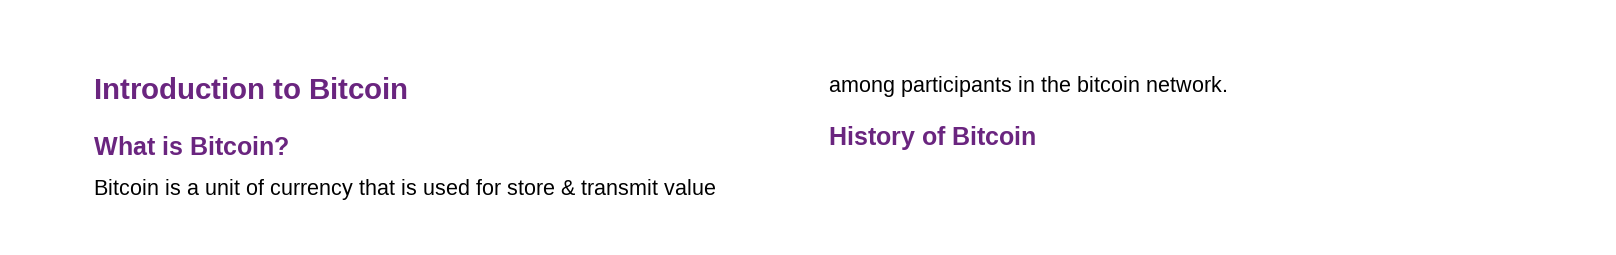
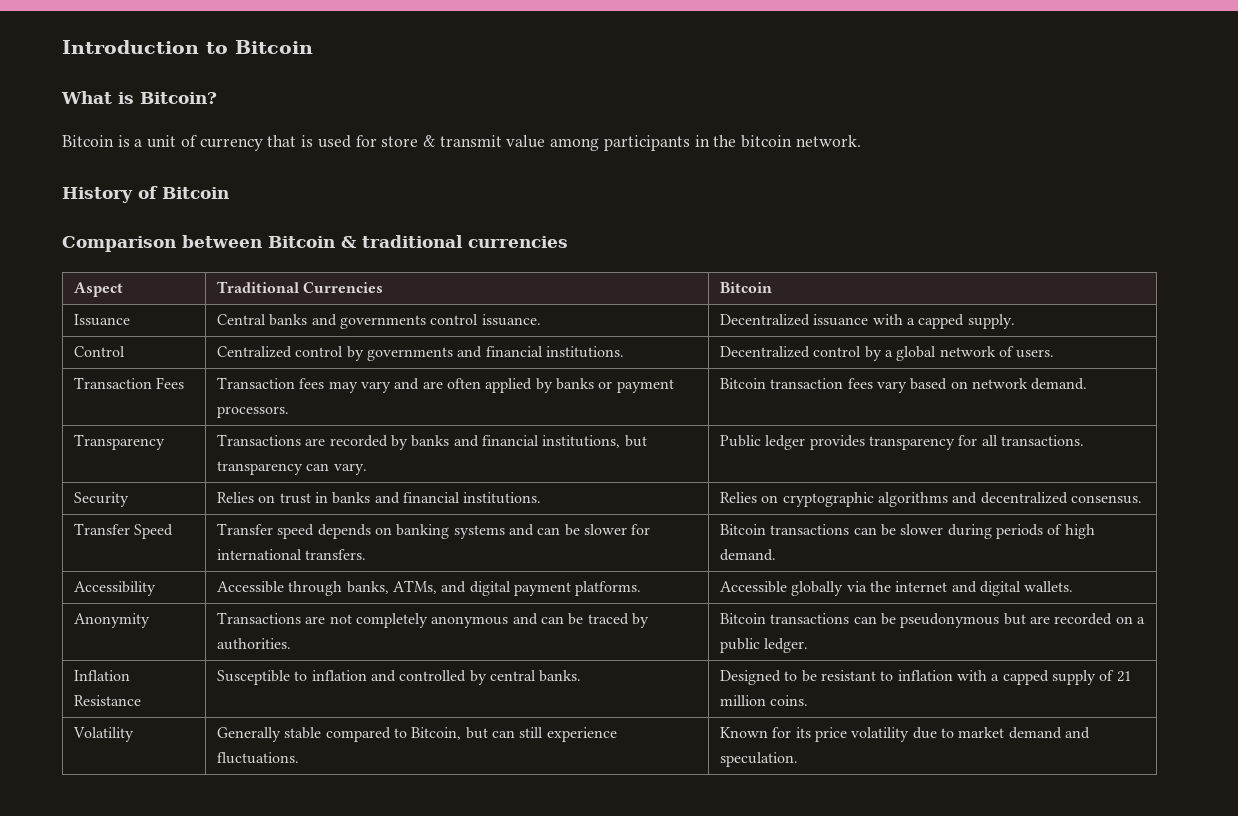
(1036, 135) none -> [62,235,568,252] [74,282,124,297] [217,281,384,293] [720,282,773,293] [74,314,131,326] [217,314,541,329] [720,314,1015,329] [74,346,126,357] [217,346,625,361] [720,346,1055,361] [74,377,185,389] [217,377,674,393] [217,406,290,418] [720,378,1088,393] [74,434,166,450] [217,434,647,450] [217,461,367,475] [720,435,1085,450] [74,492,130,507] [217,492,542,504] [720,492,1143,507] [74,523,174,539] [217,523,651,539] [217,549,367,560] [720,524,1095,539] [720,549,777,561] [74,581,157,596] [217,580,642,596] [720,581,1074,596] [74,613,151,628] [217,612,650,628] [217,638,292,650] [720,613,1146,628] [720,638,809,653] [74,670,131,681] [74,695,142,706] [217,670,582,685] [720,670,1131,685] [720,695,809,706] [73,727,135,742] [217,727,617,742] [217,752,300,764] [720,727,1091,742] [720,752,799,767] // Comparison between Bitcoin & traditional currencies // Aspect | Traditional Currencies | Bitcoin // Issuance | Central banks and governments control issuance. | Decentralized issuance with a capped supply. // Control | Centralized control by governments and financial institutions. | Decentralized control by a global network of users. // Transaction Fees | Transaction fees may vary and are often applied by banks or payment processors. | Bitcoin transaction fees vary based on network demand. // Transparency | Transactions are recorded by banks and financial institutions, but transparency can vary. | Public ledger provides transparency for all transactions. // Security | Relies on trust in banks and financial institutions. | Relies on cryptographic algorithms and decentralized consensus. // Transfer Speed | Transfer speed depends on banking systems and can be slower for international transfers. | Bitcoin transactions can be slower during periods of high demand. // Accessibility | Accessible through banks, ATMs, and digital payment platforms. | Accessible globally via the internet and digital wallets. // Anonymity | Transactions are not completely anonymous and can be traced by authorities. | Bitcoin transactions can be pseudonymous but are recorded on a public ledger. // Inflation Resistance | Susceptible to inflation and controlled by central banks. | Designed to be resistant to inflation with a capped supply of 21 million coins. // Volatility | Generally stable compared to Bitcoin, but can still experience fluctuations. | Known for its price volatility due to market demand and speculation.

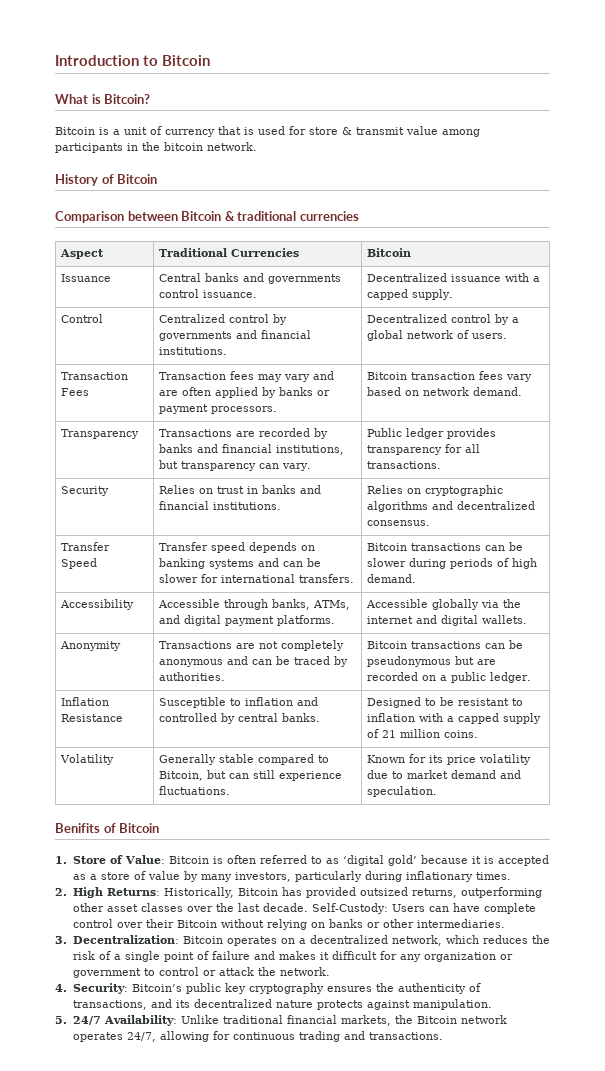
(799, 759) none -> [55,823,160,833] [55,855,549,866] [72,871,511,882] [55,887,543,898] [72,903,536,914] [72,919,505,930] [55,935,550,946] [72,951,513,962] [72,967,330,978] [55,983,481,994] [72,999,492,1010] [55,1015,507,1026] [72,1031,443,1042] // Benifits of Bitcoin // 1. Store of Value: Bitcoin is often referred to as ‘digital gold’ because it is accepted as a store of value by many investors, particularly during inflationary times. // 2. High Returns: Historically, Bitcoin has provided outsized returns, outperforming other asset classes over the last decade. Self-Custody: Users can have complete control over their Bitcoin without relying on banks or other intermediaries. // 3. Decentralization: Bitcoin operates on a decentralized network, which reduces the risk of a single point of failure and makes it difficult for any organization or government to control or attack the network. // 4. Security: Bitcoin’s public key cryptography ensures the authenticity of transactions, and its decentralized nature protects against manipulation. // 5. 24/7 Availability: Unlike traditional financial markets, the Bitcoin network operates 24/7, allowing for continuous trading and transactions.

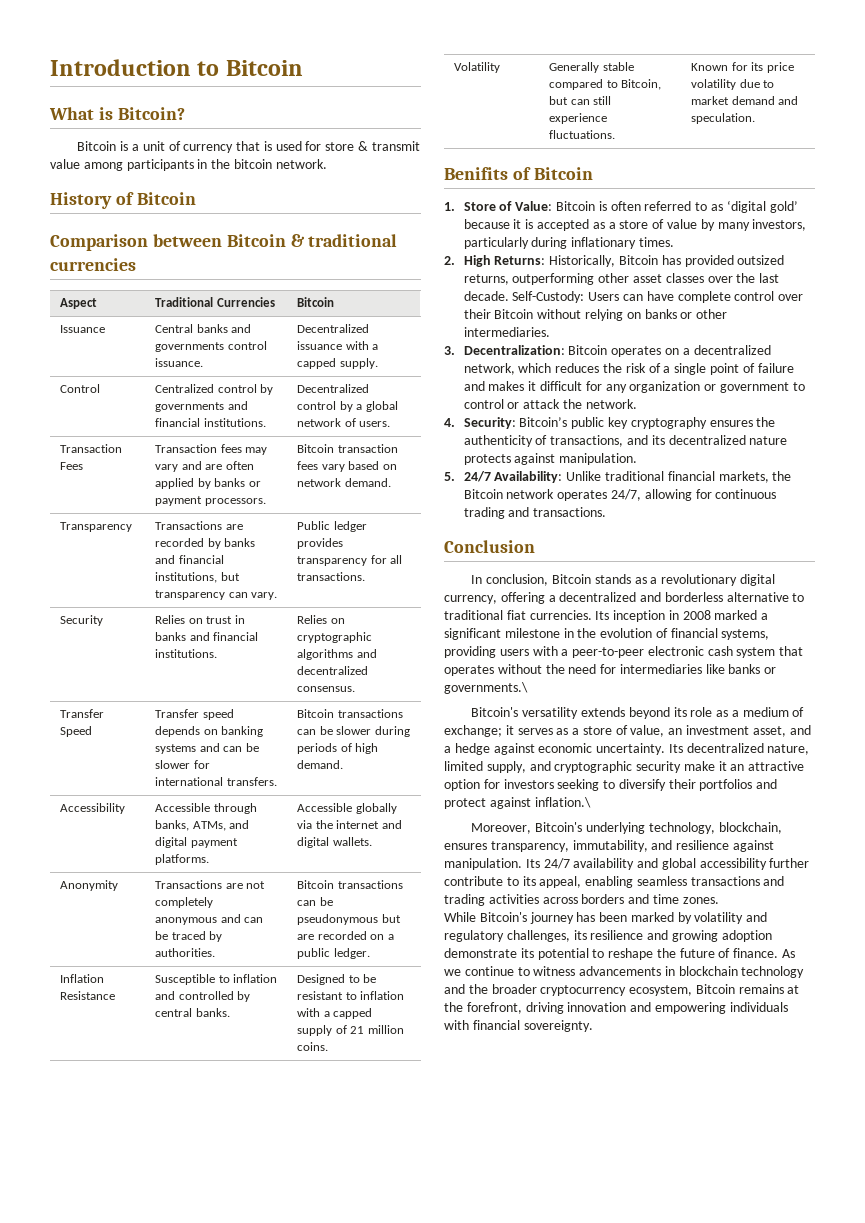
(443, 1036) none -> [444,540,535,553] [471,574,775,586] [444,592,805,604] [444,610,769,622] [444,628,770,640] [444,646,804,658] [444,664,777,676] [444,682,528,694] [471,707,805,719] [444,725,811,737] [444,743,810,755] [444,761,805,773] [444,779,778,791] [444,797,591,809] [471,822,782,834] [444,840,774,852] [444,858,810,870] [444,876,785,888] [444,894,719,906] [444,912,768,924] [444,930,772,942] [444,948,796,960] [444,966,805,978] [444,984,800,996] [444,1002,788,1014] [444,1020,593,1032] // Conclusion // In conclusion, Bitcoin stands as a revolutionary digital currency, offering a decentralized and borderless alternative to traditional fiat currencies. Its inception in 2008 marked a significant milestone in the evolution of financial systems, providing users with a peer-to-peer electronic cash system that operates without the need for intermediaries like banks or governments.\ // Bitcoin's versatility extends beyond its role as a medium of exchange; it serves as a store of value, an investment asset, and a hedge against economic uncertainty. Its decentralized nature, limited supply, and cryptographic security make it an attractive option for investors seeking to diversify their portfolios and protect against inflation.\ // Moreover, Bitcoin's underlying technology, blockchain, ensures transparency, immutability, and resilience against manipulation. Its 24/7 availability and global accessibility further contribute to its appeal, enabling seamless transactions and trading activities across borders and time zones. // While Bitcoin's journey has been marked by volatility and regulatory challenges, its resilience and growing adoption demonstrate its potential to reshape the future of finance. As we continue to witness advancements in blockchain technology and the broader cryptocurrency ecosystem, Bitcoin remains at the forefront, driving innovation and empowering individuals with financial sovereignty.

